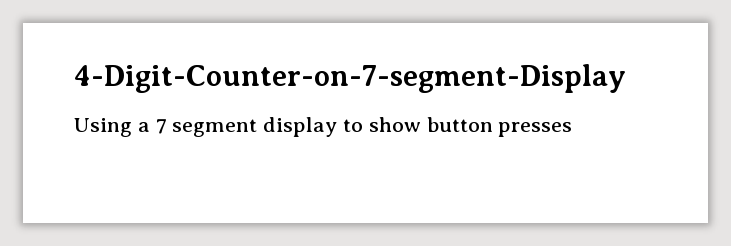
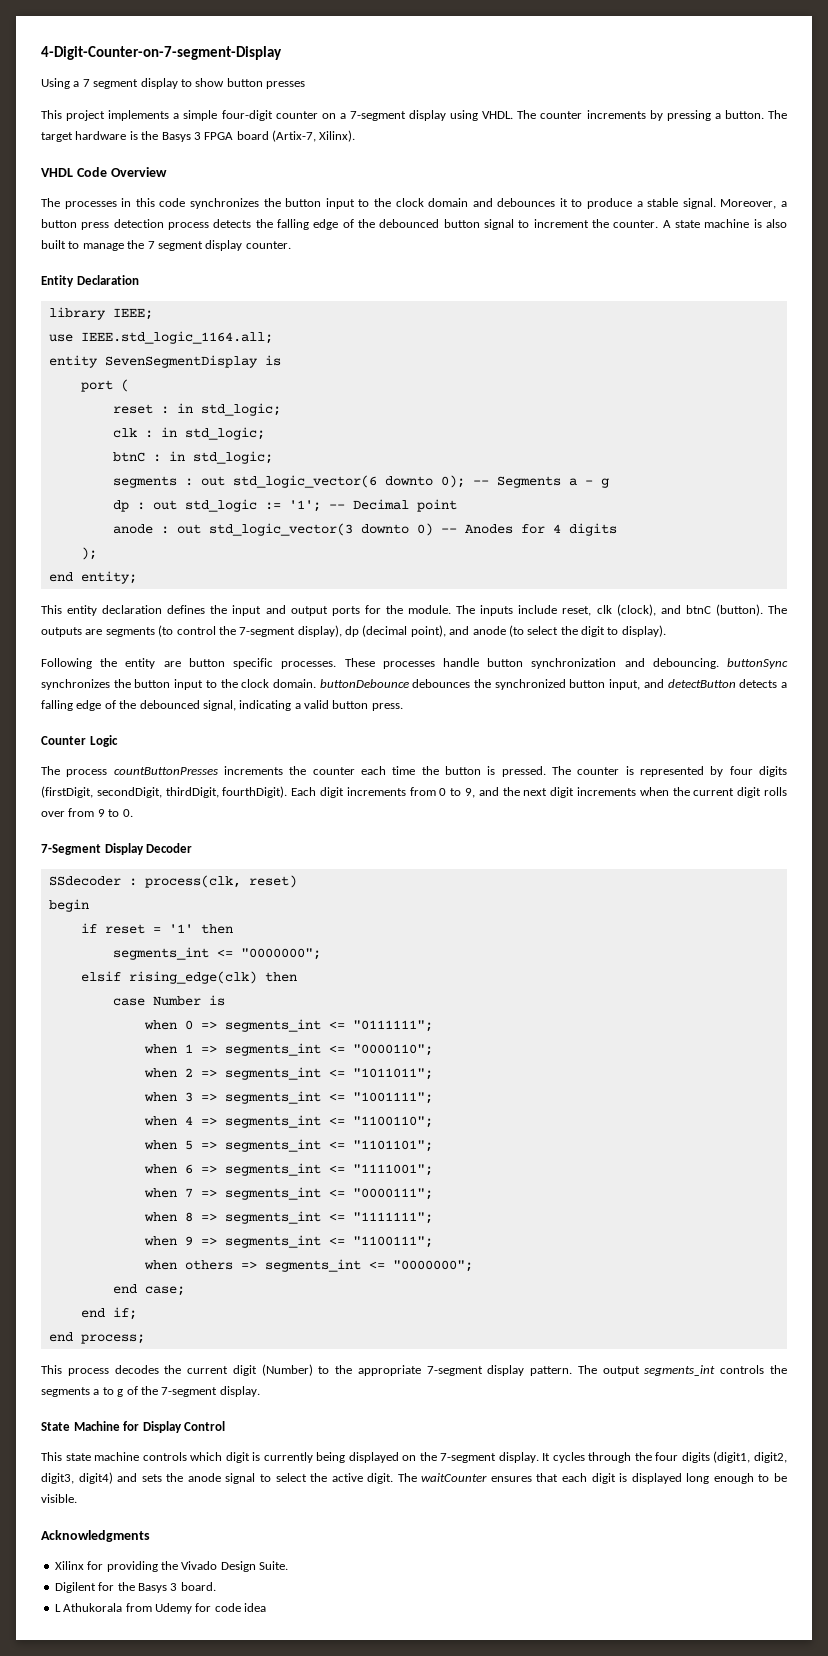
(573, 129) none -> [41,110,788,121] [41,130,356,142] [41,167,167,177] [41,198,787,209] [41,219,788,230] [41,240,291,251] [41,275,139,287] [48,307,153,320] [48,331,273,344] [48,355,281,368] [80,379,129,392] [112,403,281,416] [112,427,265,440] [112,451,273,464] [112,475,609,488] [112,499,457,512] [112,523,617,536] [80,547,97,560] [48,571,137,584] [41,604,787,616] [41,625,666,637] [41,658,788,669] [41,679,788,690] [41,700,403,711] [41,735,118,747] [41,766,788,777] [41,786,787,798] [41,808,133,817] [41,843,193,855] [48,875,297,888] [48,899,89,912] [80,923,233,934] [112,947,321,960] [80,971,297,984] [112,995,225,1006] [143,1019,433,1032] [143,1043,433,1056] [143,1067,433,1080] [143,1091,433,1104] [143,1115,433,1128] [143,1139,433,1152] [143,1163,433,1176] [143,1187,433,1200] [143,1211,433,1224] [143,1235,433,1248] [143,1259,473,1272] [112,1284,185,1296] [80,1307,137,1320] [48,1332,145,1344] [41,1364,787,1376] [41,1386,260,1397] [41,1421,226,1433] [41,1451,787,1463] [41,1472,788,1484] [41,1494,77,1503] [41,1530,150,1542] [54,1561,288,1572] [54,1582,216,1593] [54,1603,266,1614] // This project implements a simple four-digit counter on a 7-segment display using VHDL. The counter increments by pressing a button. The target hardware is the Basys 3 FPGA board (Artix-7, Xilinx). // VHDL Code Overview // The processes in this code synchronizes the button input to the clock domain and debounces it to produce a stable signal. Moreover, a button press detection process detects the falling edge of the debounced button signal to increment the counter. A state machine is also built to manage the 7 segment display counter. // Entity Declaration // library IEEE; // use IEEE.std_logic_1164.all; // entity SevenSegmentDisplay is // port ( // reset : in std_logic; // clk : in std_logic; // btnC : in std_logic; // segments : out std_logic_vector(6 downto 0); -- Segments a - g // dp : out std_logic := '1'; -- Decimal point // anode : out std_logic_vector(3 downto 0) -- Anodes for 4 digits // ); // end entity; // This entity declaration defines the input and output ports for the module. The inputs include reset, clk (clock), and btnC (button). The outputs are segments (to control the 7-segment display), dp (decimal point), and anode (to select the digit to display). // Following the entity are button specific processes. These processes handle button synchronization and debouncing. buttonSync synchronizes the button input to the clock domain. buttonDebounce debounces the synchronized button input, and detectButton detects a falling edge of the debounced signal, indicating a valid button press. // Counter Logic // The process countButtonPresses increments the counter each time the button is pressed. The counter is represented by four digits (firstDigit, secondDigit, thirdDigit, fourthDigit). Each digit increments from 0 to 9, and the next digit increments when the current digit rolls over from 9 to 0. // 7-Segment Display Decoder // SSdecoder : process(clk, reset) // begin // if reset = '1' then // segments_int <= "0000000"; // elsif rising_edge(clk) then // case Number is // when 0 => segments_int <= "0111111"; // when 1 => segments_int <= "0000110"; // when 2 => segments_int <= "1011011"; // when 3 => segments_int <= "1001111"; // when 4 => segments_int <= "1100110"; // when 5 => segments_int <= "1101101"; // when 6 => segments_int <= "1111001"; // when 7 => segments_int <= "0000111"; // when 8 => segments_int <= "1111111"; // when 9 => segments_int <= "1100111"; // when others => segments_int <= "0000000"; // end case; // end if; // end process; // This process decodes the current digit (Number) to the appropriate 7-segment display pattern. The output segments_int controls the segments a to g of the 7-segment display. // State Machine for Display Control // This state machine controls which digit is currently being displayed on the 7-segment display. It cycles through the four digits (digit1, digit2, digit3, digit4) and sets the anode signal to select the active digit. The waitCounter ensures that each digit is displayed long enough to be visible. // Acknowledgments // Xilinx for providing the Vivado Design Suite. // Digilent for the Basys 3 board. // L Athukorala from Udemy for code idea

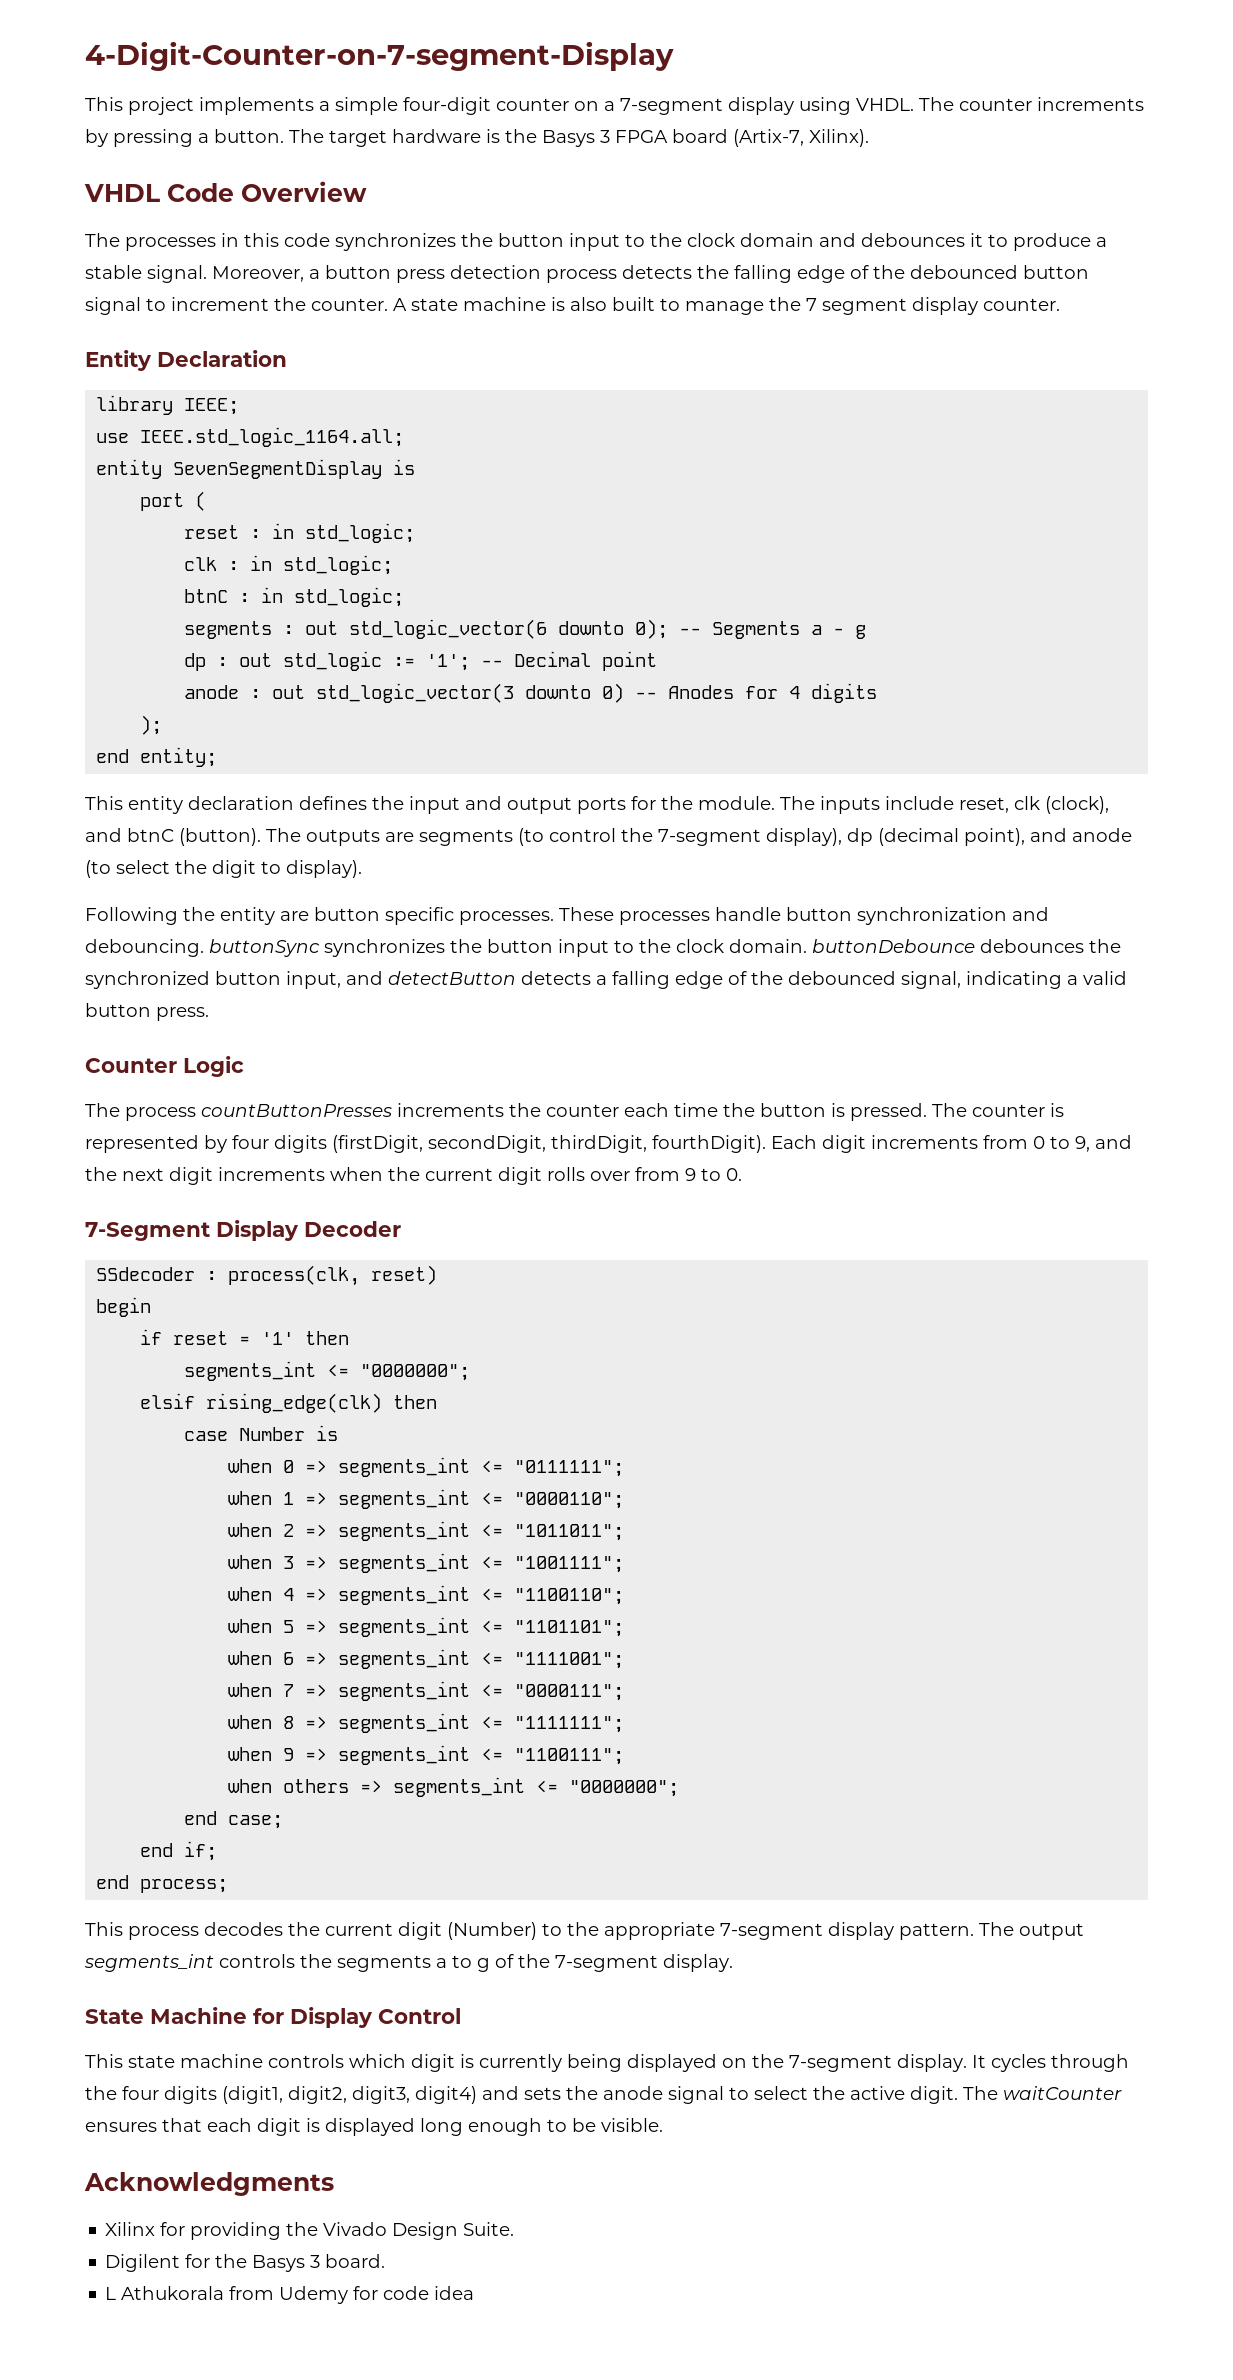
[41,78,305,89] // Using a 7 segment display to show button presses -> (674, 56) none

